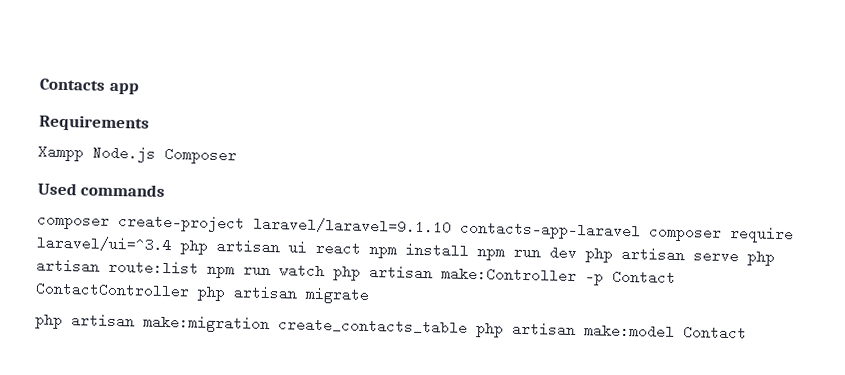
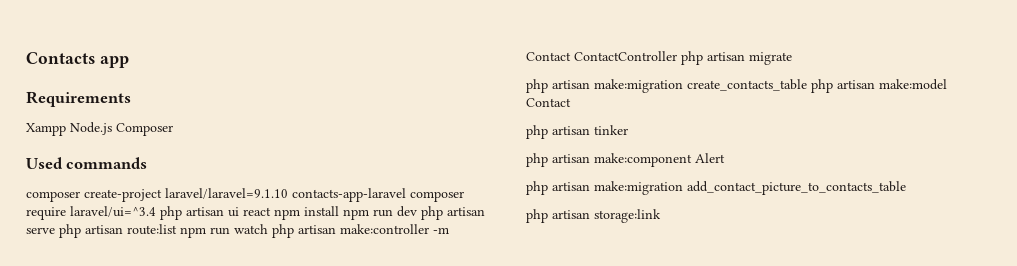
[441,266,604,286] make:Controller -p -> [340,224,449,234] make:controller -m
(747, 333) none -> [526,125,628,139] [526,153,725,167] [526,181,906,195] [526,209,661,223] // php artisan tinker // php artisan make:component Alert // php artisan make:migration add_contact_picture_to_contacts_table // php artisan storage:link

